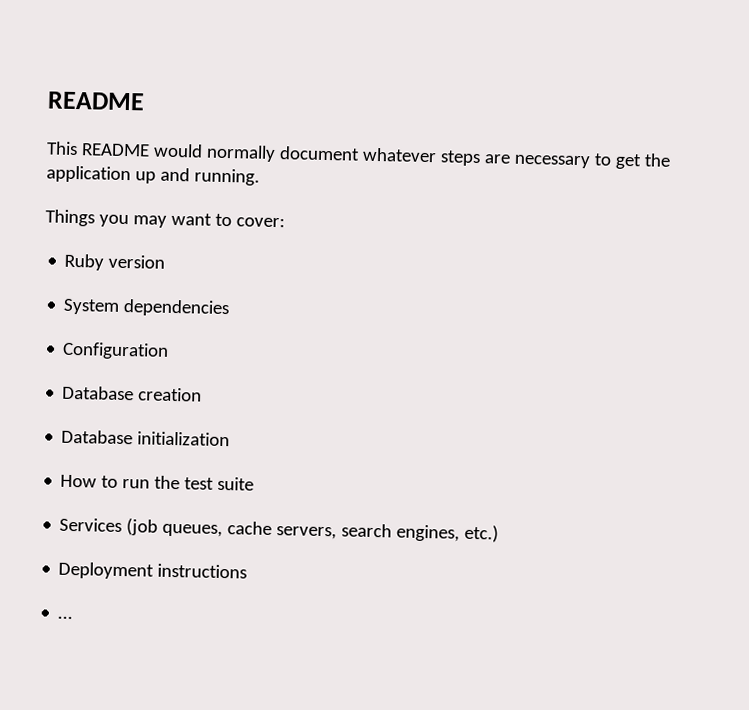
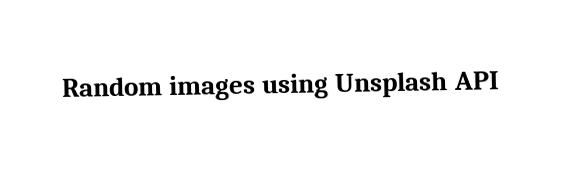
[47,91,145,111] [46,141,671,170] [46,165,260,186] [45,209,285,228] [64,253,166,271] [63,298,231,318] [62,341,170,360] [62,385,203,402] [61,429,231,447] [60,474,255,491] [59,517,500,543] [58,561,248,580] [57,615,74,620] README // This README would normally document whatever steps are necessary to get the application up and running. // Things you may want to cover: // Ruby version // System dependencies // Configuration // Database creation // Database initialization // How to run the test suite // Services (job queues, cache servers, search engines, etc.) // Deployment instructions // ... -> [61,71,500,102] Random images using Unsplash API

